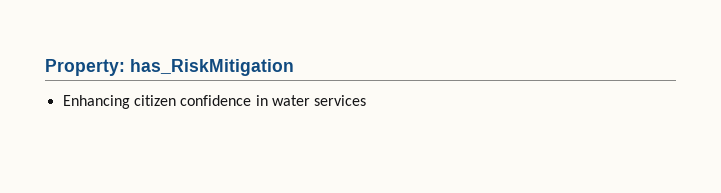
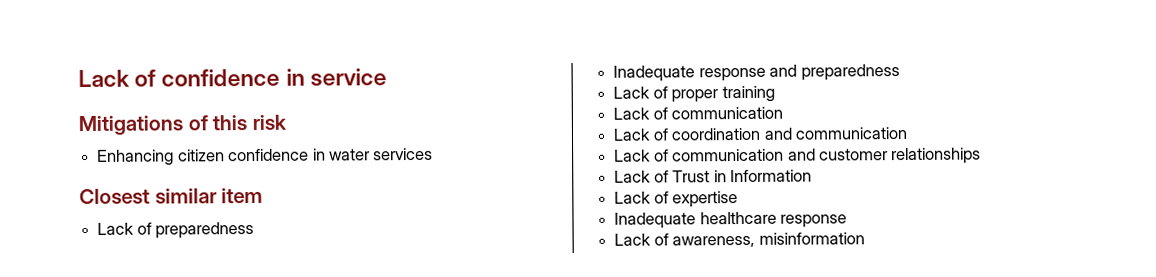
[45,59,294,76] Property: has_RiskMitigation -> [78,68,387,88] [78,114,287,136] Lack of confidence in service // Mitigations of this risk
(367, 100) none -> [79,187,264,205] [97,221,255,239] [613,64,900,82] [613,85,775,103] [613,106,784,120] [613,126,908,141] [614,147,982,165] [614,169,812,183] [614,191,739,208] [614,211,848,229] [614,232,865,248] // Closest similar item // Lack of preparedness // Inadequate response and preparedness // Lack of proper training // Lack of communication // Lack of coordination and communication // Lack of communication and customer relationships // Lack of Trust in Information // Lack of expertise // Inadequate healthcare response // Lack of awareness, misinformation

